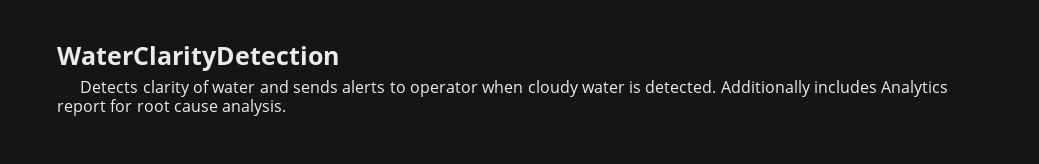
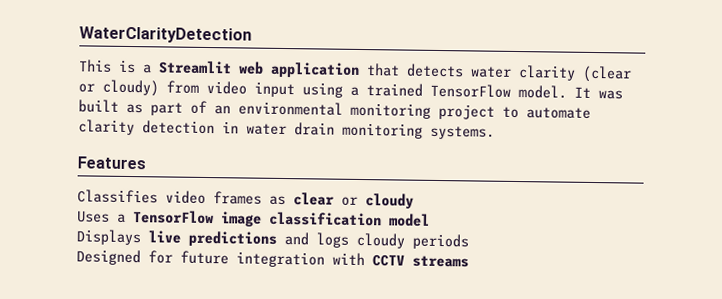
[80,80,949,97] [57,99,287,116] Detects clarity of water and sends alerts to operator when cloudy water is detected. Additionally includes Analytics report for root cause analysis. -> [78,59,632,83] [78,79,623,100] [78,99,591,120] [78,119,495,140] [77,156,146,170] [77,189,414,209] [77,210,430,227] [76,229,469,250] [76,249,469,268] This is a Streamlit web application that detects water clarity (clear or cloudy) from video input using a trained TensorFlow model. It was built as part of an environmental monitoring project to automate clarity detection in water drain monitoring systems. // Features // Classifies video frames as clear or cloudy // Uses a TensorFlow image classification model // Displays live predictions and logs cloudy periods // Designed for future integration with CCTV streams

